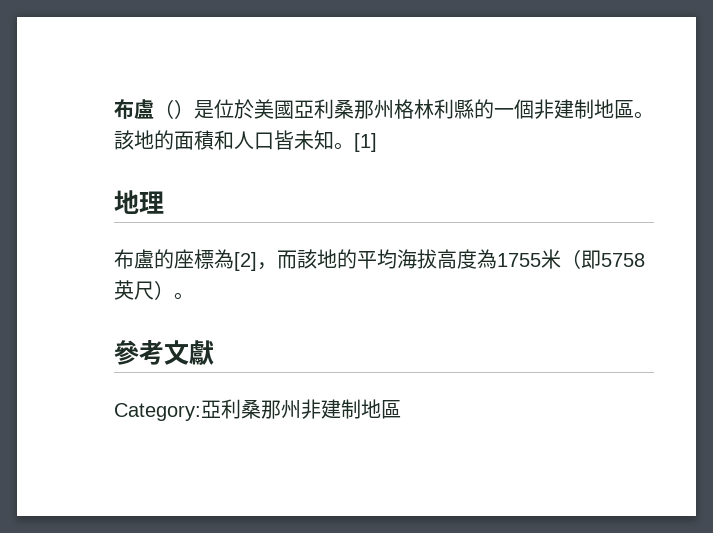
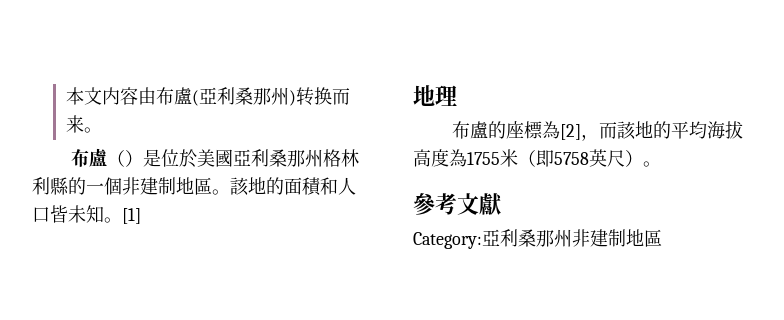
(114, 109) none -> [65,87,350,106] [65,115,102,133] 本文内容由布盧(亞利桑那州)转换而来。 //

